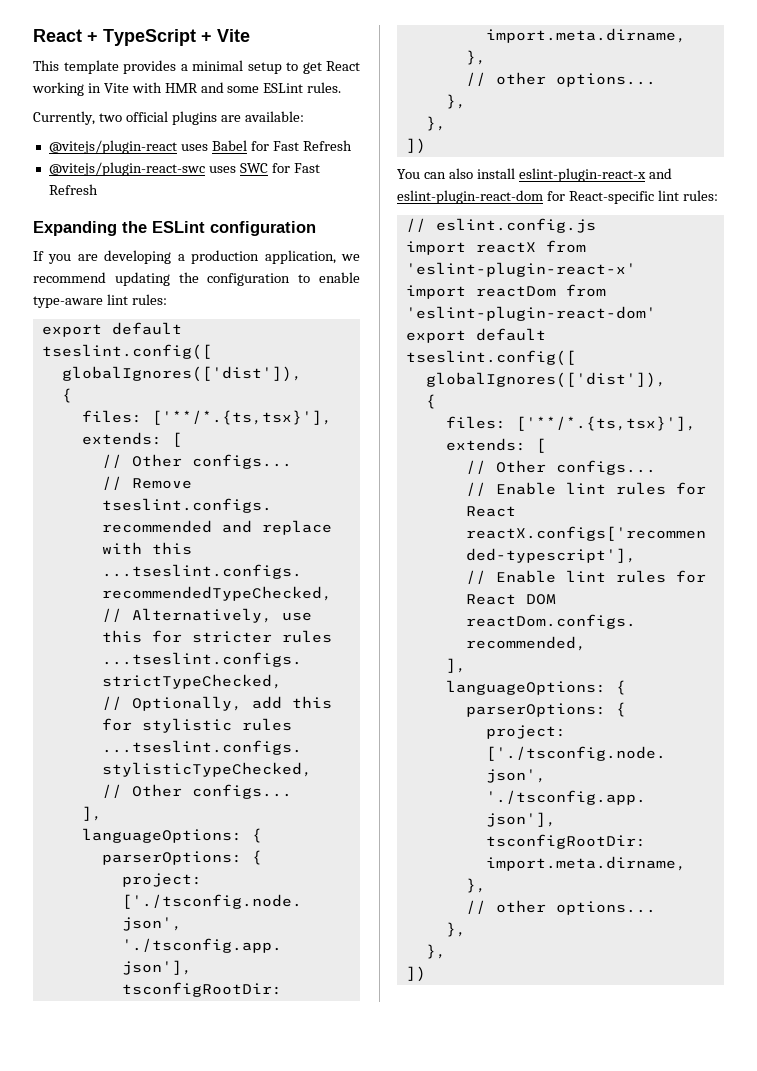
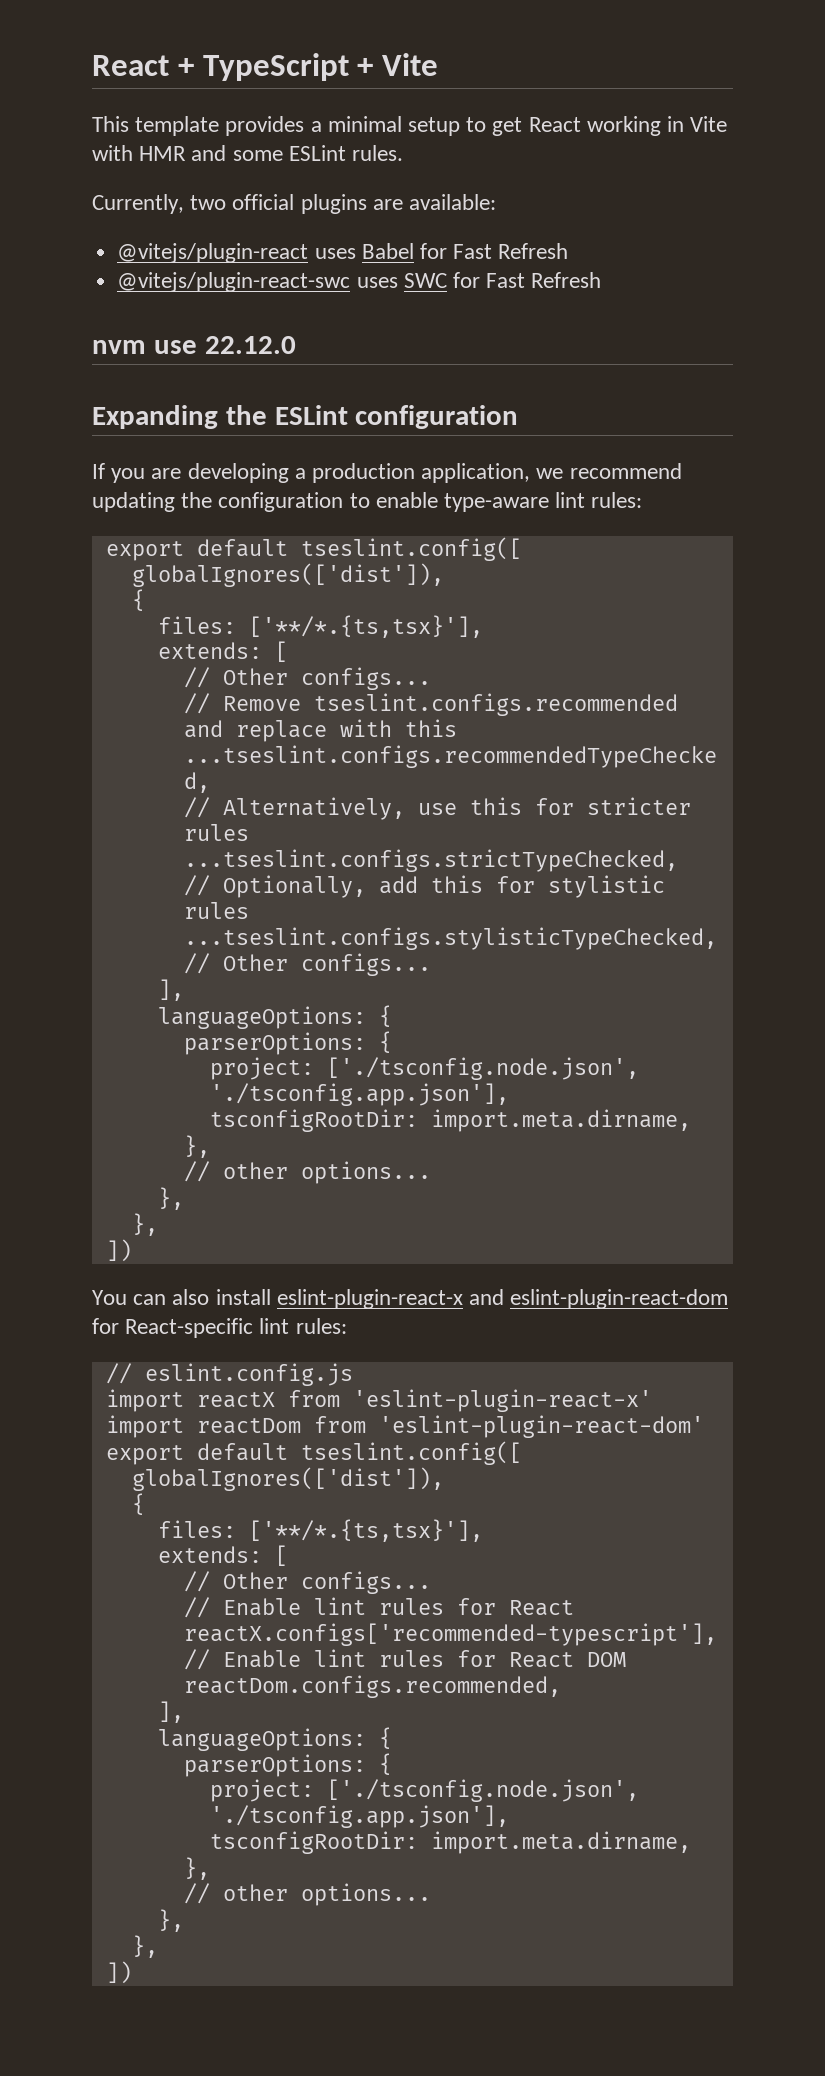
(98, 189) none -> [92,336,296,354] // nvm use 22.12.0

